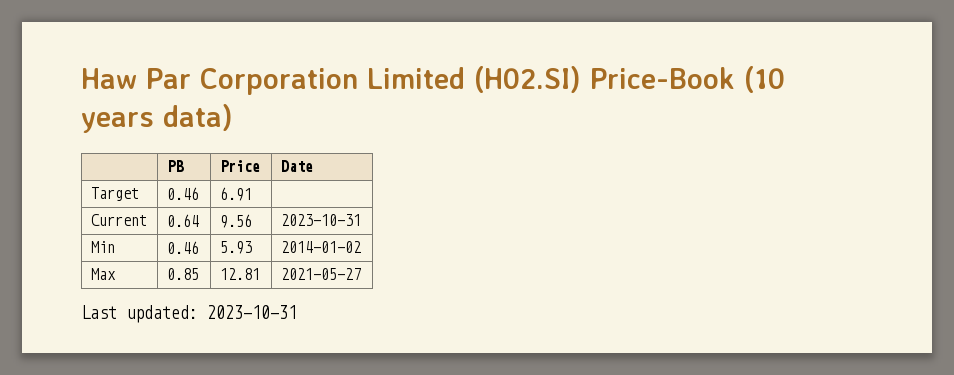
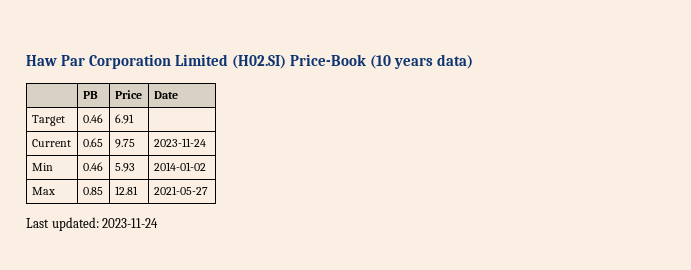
[166,214,199,227] [219,214,252,228] [280,214,361,226] 0.64 | 9.56 | 2023-10-31 -> [82,138,103,147] [114,139,135,148] [153,138,206,147] 0.65 | 9.75 | 2023-11-24
[207,305,297,319] 2023-10-31 -> [102,218,159,228] 2023-11-24

